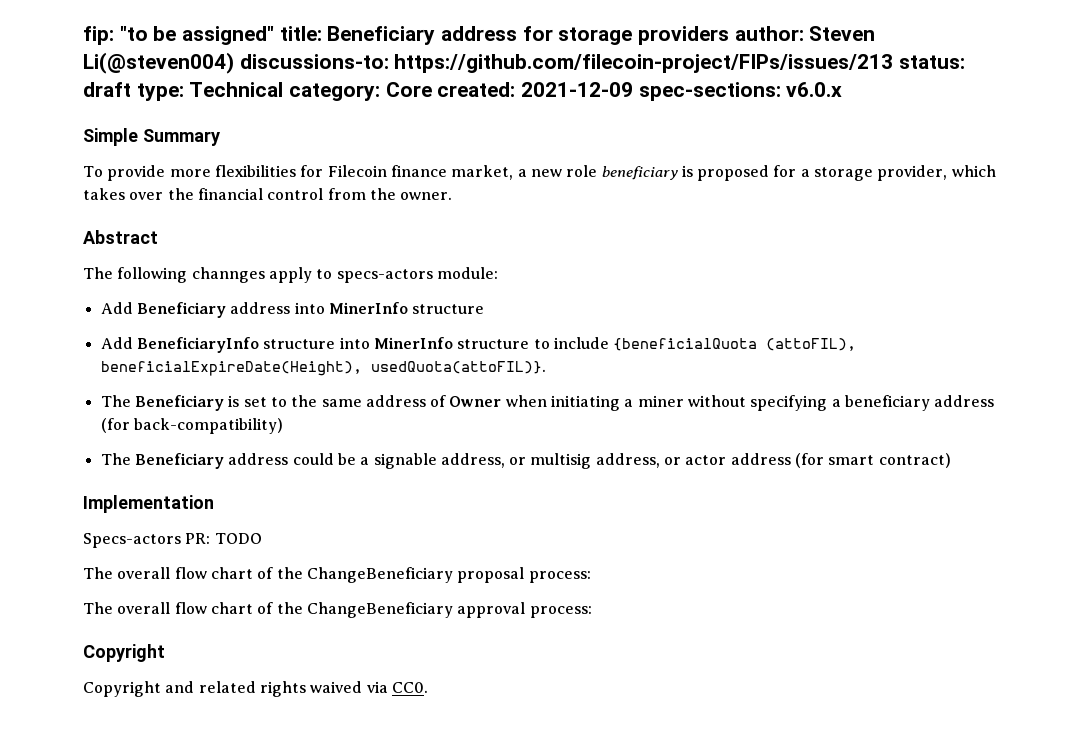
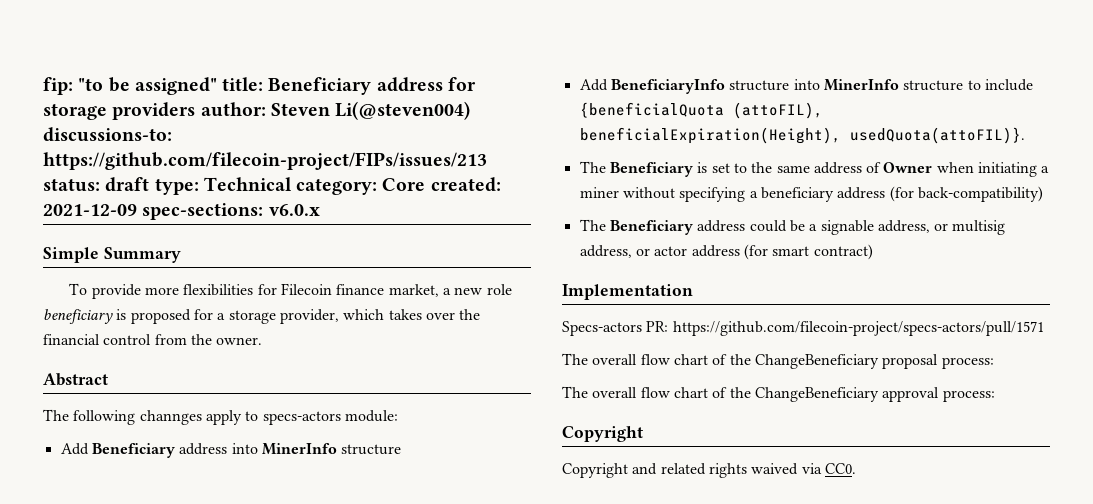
[100,361,362,376] beneficialExpireDate(Height), -> [579,127,841,144] beneficialExpiration(Height),
[214,533,262,544] TODO -> [672,321,1044,336] https://github.com/filecoin-project/specs-actors/pull/1571

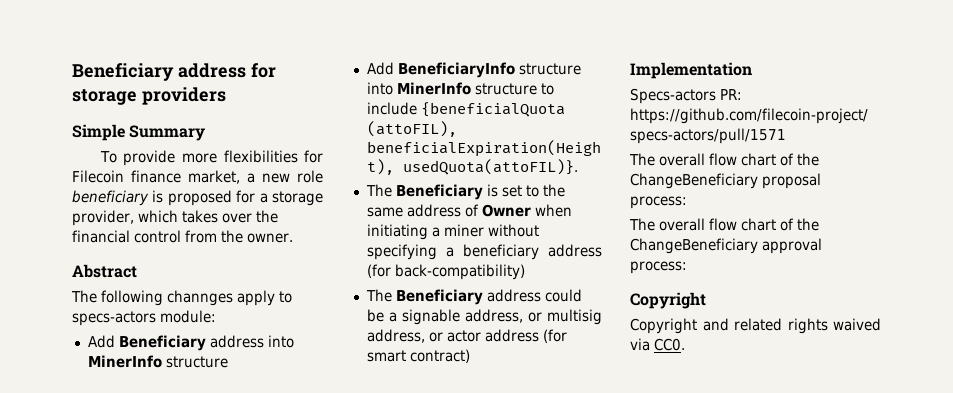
[43,77,264,95] fip: "to be assigned" title: -> (72, 72) none
[200,101,471,120] [43,127,172,142] [43,152,487,170] [43,177,501,195] [43,203,320,220] author: Steven Li(@steven004) discussions-to: https://github.com/filecoin-project/FIPs/issues/213 status: draft type: Technical category: Core created: 2021-12-09 spec-sections: v6.0.x -> (226, 96) none

